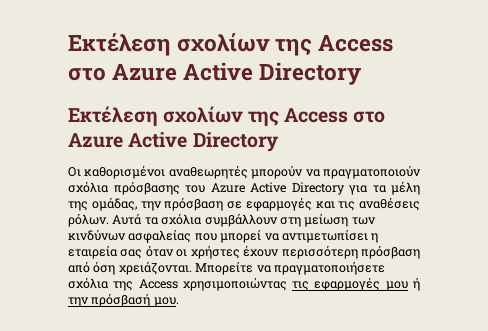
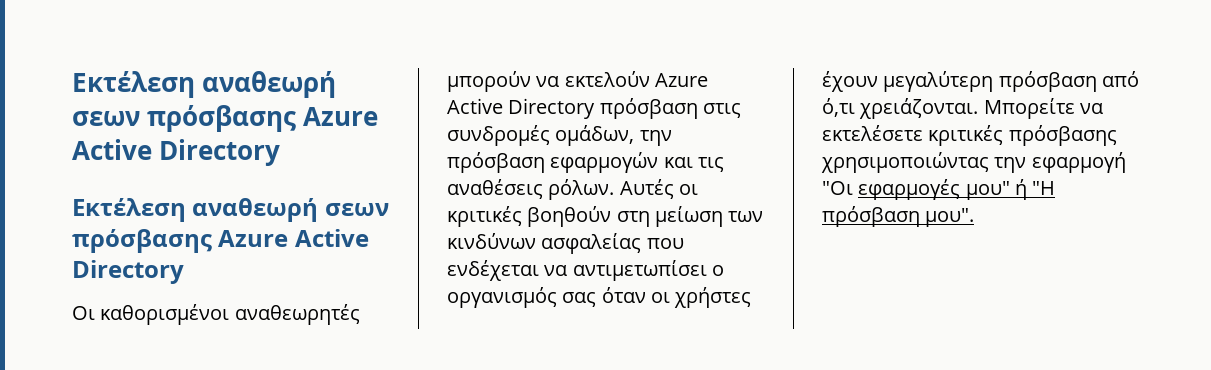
[68,33,394,56] [68,67,106,81] Εκτέλεση σχολίων της Access στο -> [72,71,337,98] [72,105,297,132] Εκτέλεση αναθεωρή σεων πρόσβασης
[163,106,386,126] σχολίων της Access στο -> [192,198,389,222] [72,229,212,253] αναθεωρή σεων πρόσβασης
[323,165,421,179] [68,181,420,195] [68,197,420,211] [68,213,278,227] πραγματοποιούν σχόλια πρόσβασης του Azure Active Directory για τα μέλη της ομάδας, την πρόσβαση σε εφαρμογές και τις αναθέσεις ρόλων. Αυτά τα σχόλια συμβάλλουν -> [564,71,708,87] [447,98,741,119] [447,125,672,146] [447,152,724,173] [447,179,698,200] [447,206,612,227] εκτελούν Azure Active Directory πρόσβαση στις συνδρομές ομάδων, την πρόσβαση εφαρμογών και τις αναθέσεις ρόλων. Αυτές οι κριτικές βοηθούν
[220,229,262,243] μπορεί -> [447,260,539,281] ενδέχεται
[370,233,379,243] [68,245,117,259] η εταιρεία -> [711,265,724,276] [447,287,557,308] ο οργανισμός
[281,245,358,259] περισσότερη -> [883,71,994,92] μεγαλύτερη
[93,261,116,275] όση -> [822,98,855,117] ό,τι
[273,261,385,275] [68,277,420,291] [68,293,179,307] πραγματοποιήσετε σχόλια της Access χρησιμοποιώντας τις εφαρμογές μου ή την πρόσβασή μου. -> [822,125,1117,146] [821,152,1126,173] [822,179,1056,200] [822,206,975,227] εκτελέσετε κριτικές πρόσβασης χρησιμοποιώντας την εφαρμογή "Οι εφαρμογές μου" ή "Η πρόσβαση μου".

